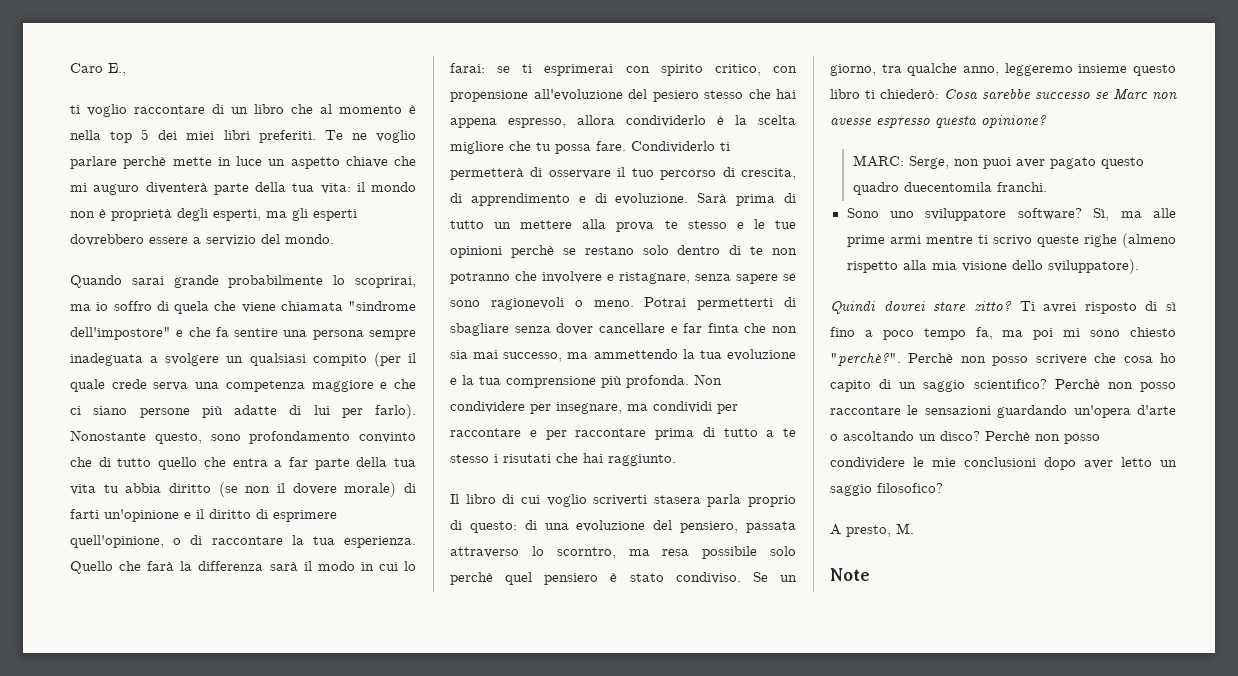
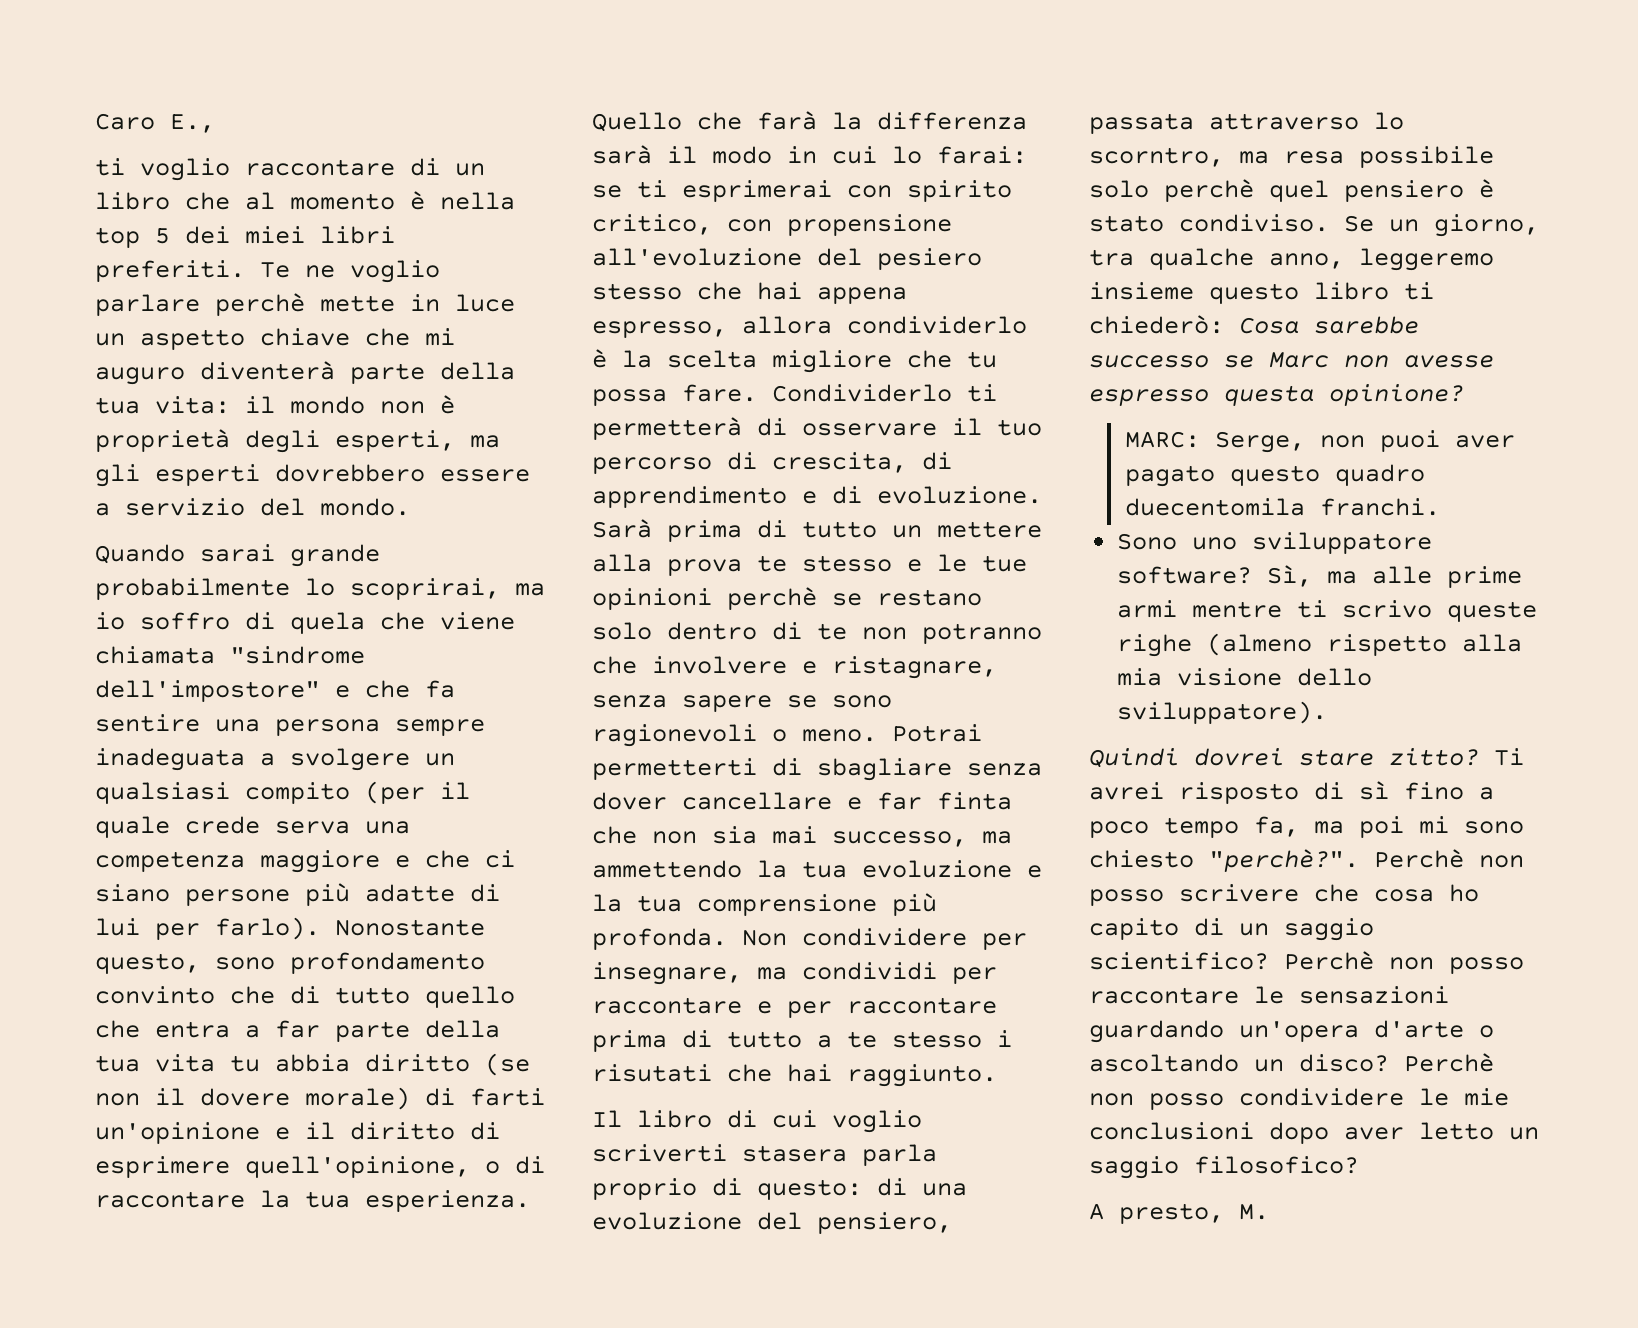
[830,568,870,581] // Note -> (1269, 1212) none

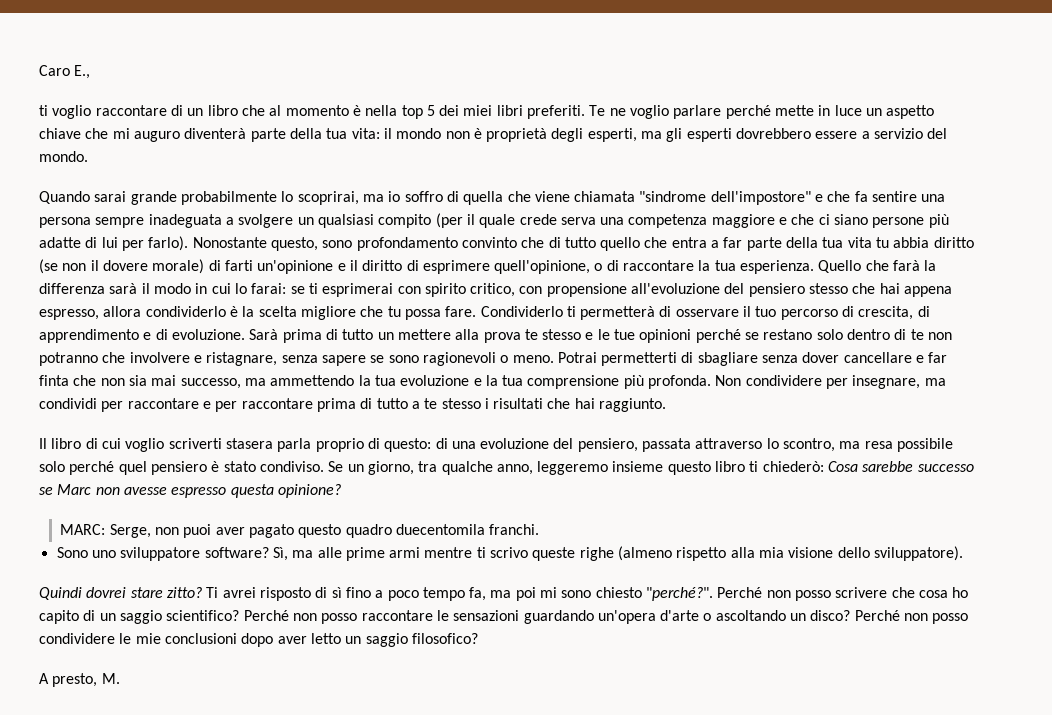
[215,293,305,316] perchè -> [725,105,771,119] perché
[290,612,365,634] quela -> [463,191,504,205] quella
[877,248,982,270] pesiero -> [748,283,805,297] pensiero
[727,587,817,610] perchè -> [695,329,741,343] perché
[592,1064,712,1082] risutati -> [493,398,544,409] risultati
[1089,147,1224,167] scorntro, -> [783,438,836,452] scontro,
[1164,179,1254,202] perchè -> [69,461,115,475] perché
[1209,849,1464,872] "perchè?". Perchè -> [646,587,763,601] "perché?". Perché
[1284,951,1374,970] Perchè -> [243,610,289,621] Perché
[1404,1053,1494,1072] Perchè -> [854,610,900,621] Perché

